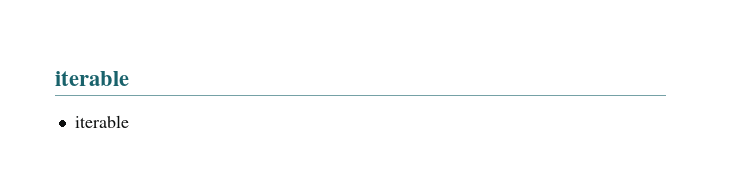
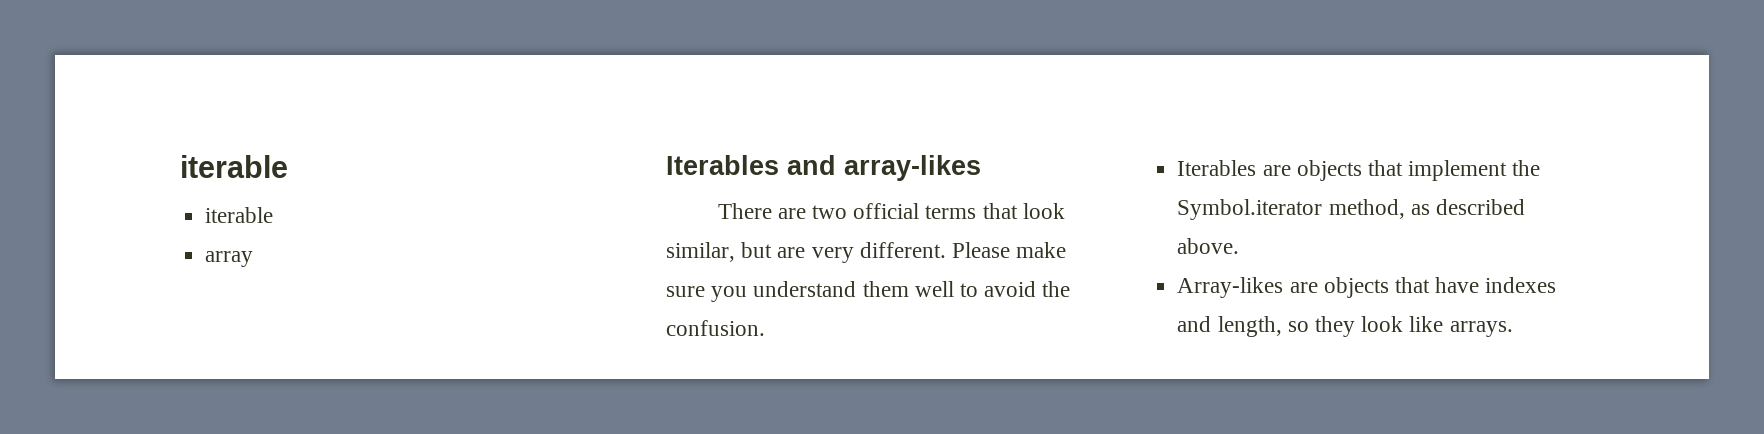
(129, 121) none -> [205,251,254,267] [666,155,981,181] [717,203,1065,219] [666,242,1067,263] [666,281,1071,302] [666,320,765,336] [1177,160,1541,181] [1177,199,1525,220] [1177,238,1240,254] [1177,277,1557,298] [1177,316,1513,337] // array // Iterables and array-likes // There are two official terms that look similar, but are very different. Please make sure you understand them well to avoid the confusion. // Iterables are objects that implement the Symbol.iterator method, as described above. // Array-likes are objects that have indexes and length, so they look like arrays.

